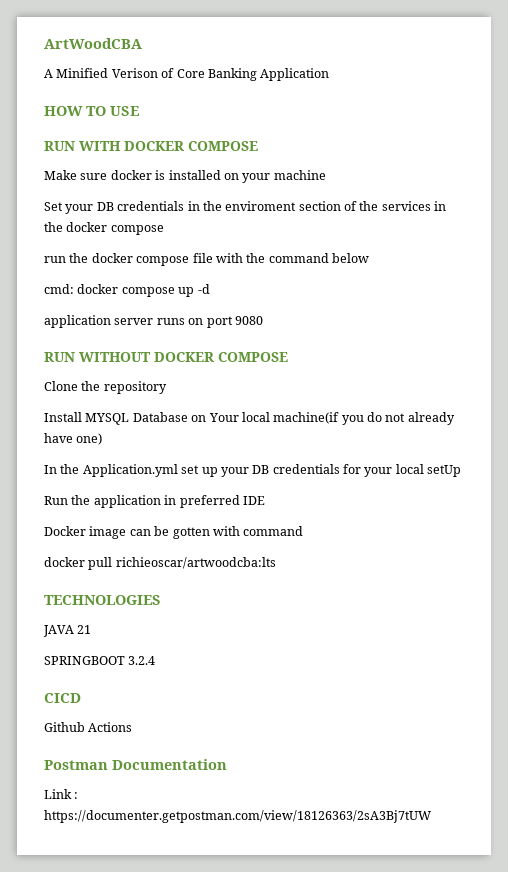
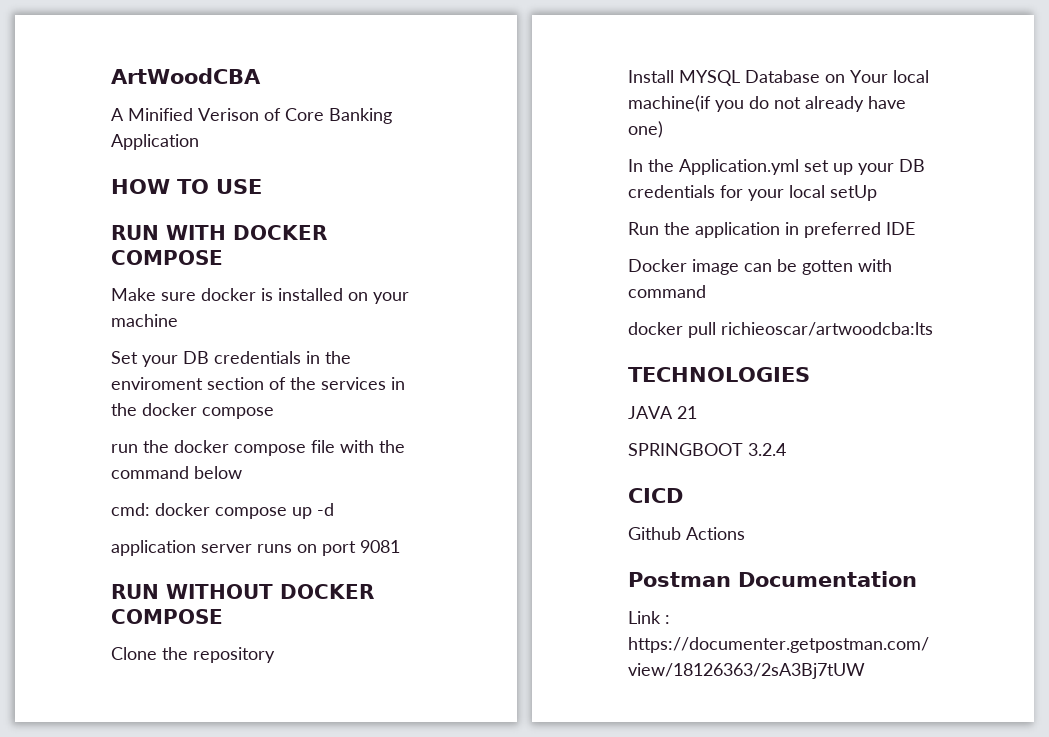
[234,316,263,325] 9080 -> [360,540,400,553] 9081

